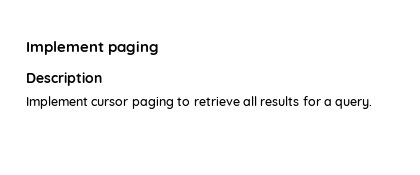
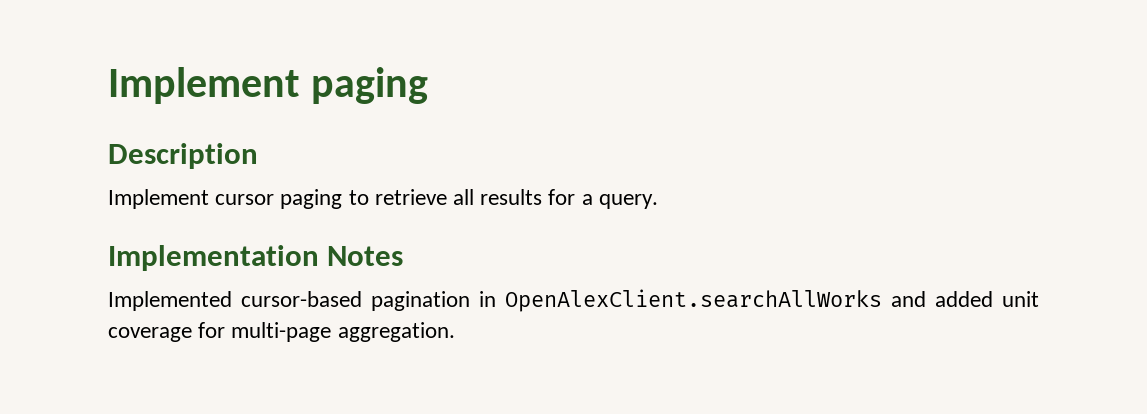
(373, 104) none -> [108,245,404,271] [108,289,1039,312] [108,322,455,342] // Implementation Notes // Implemented cursor-based pagination in OpenAlexClient.searchAllWorks and added unit coverage for multi-page aggregation.

